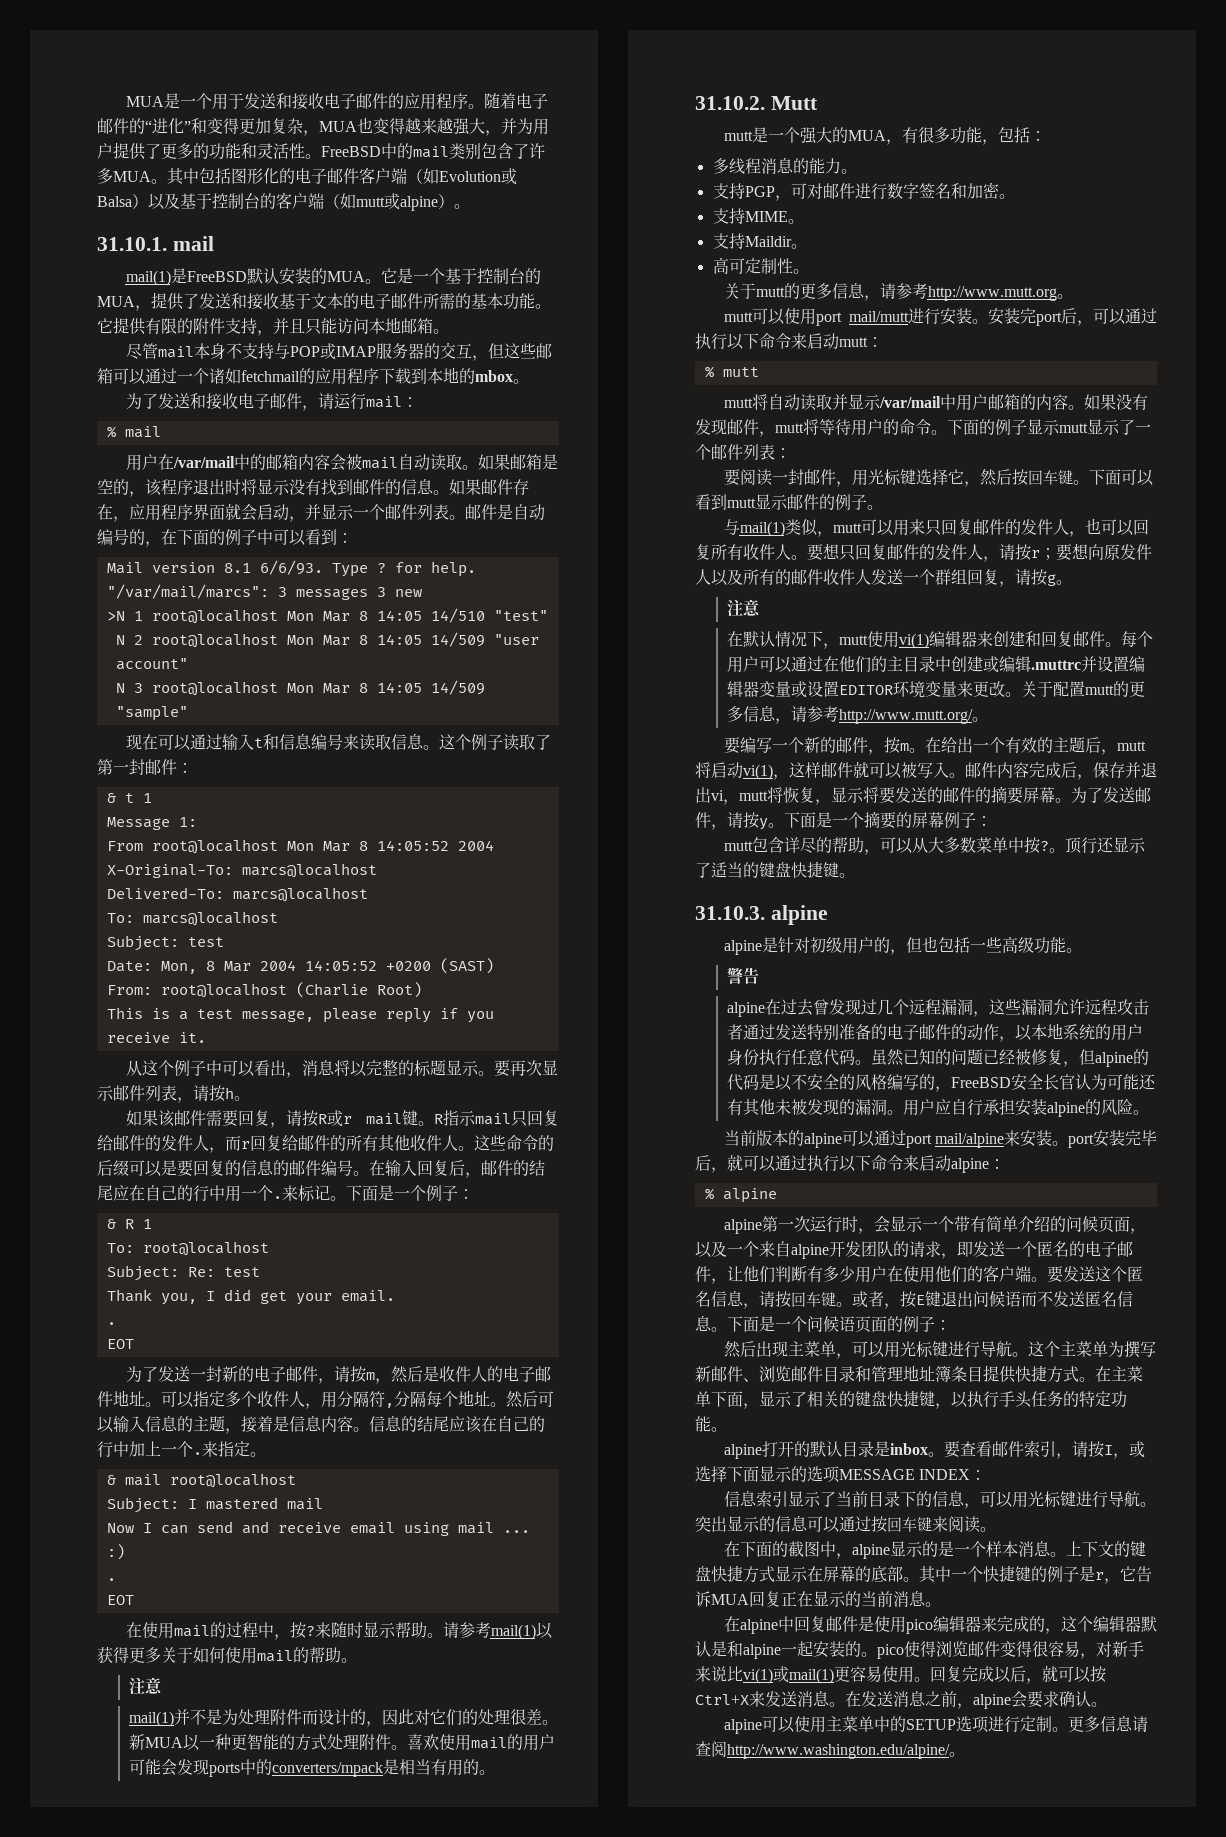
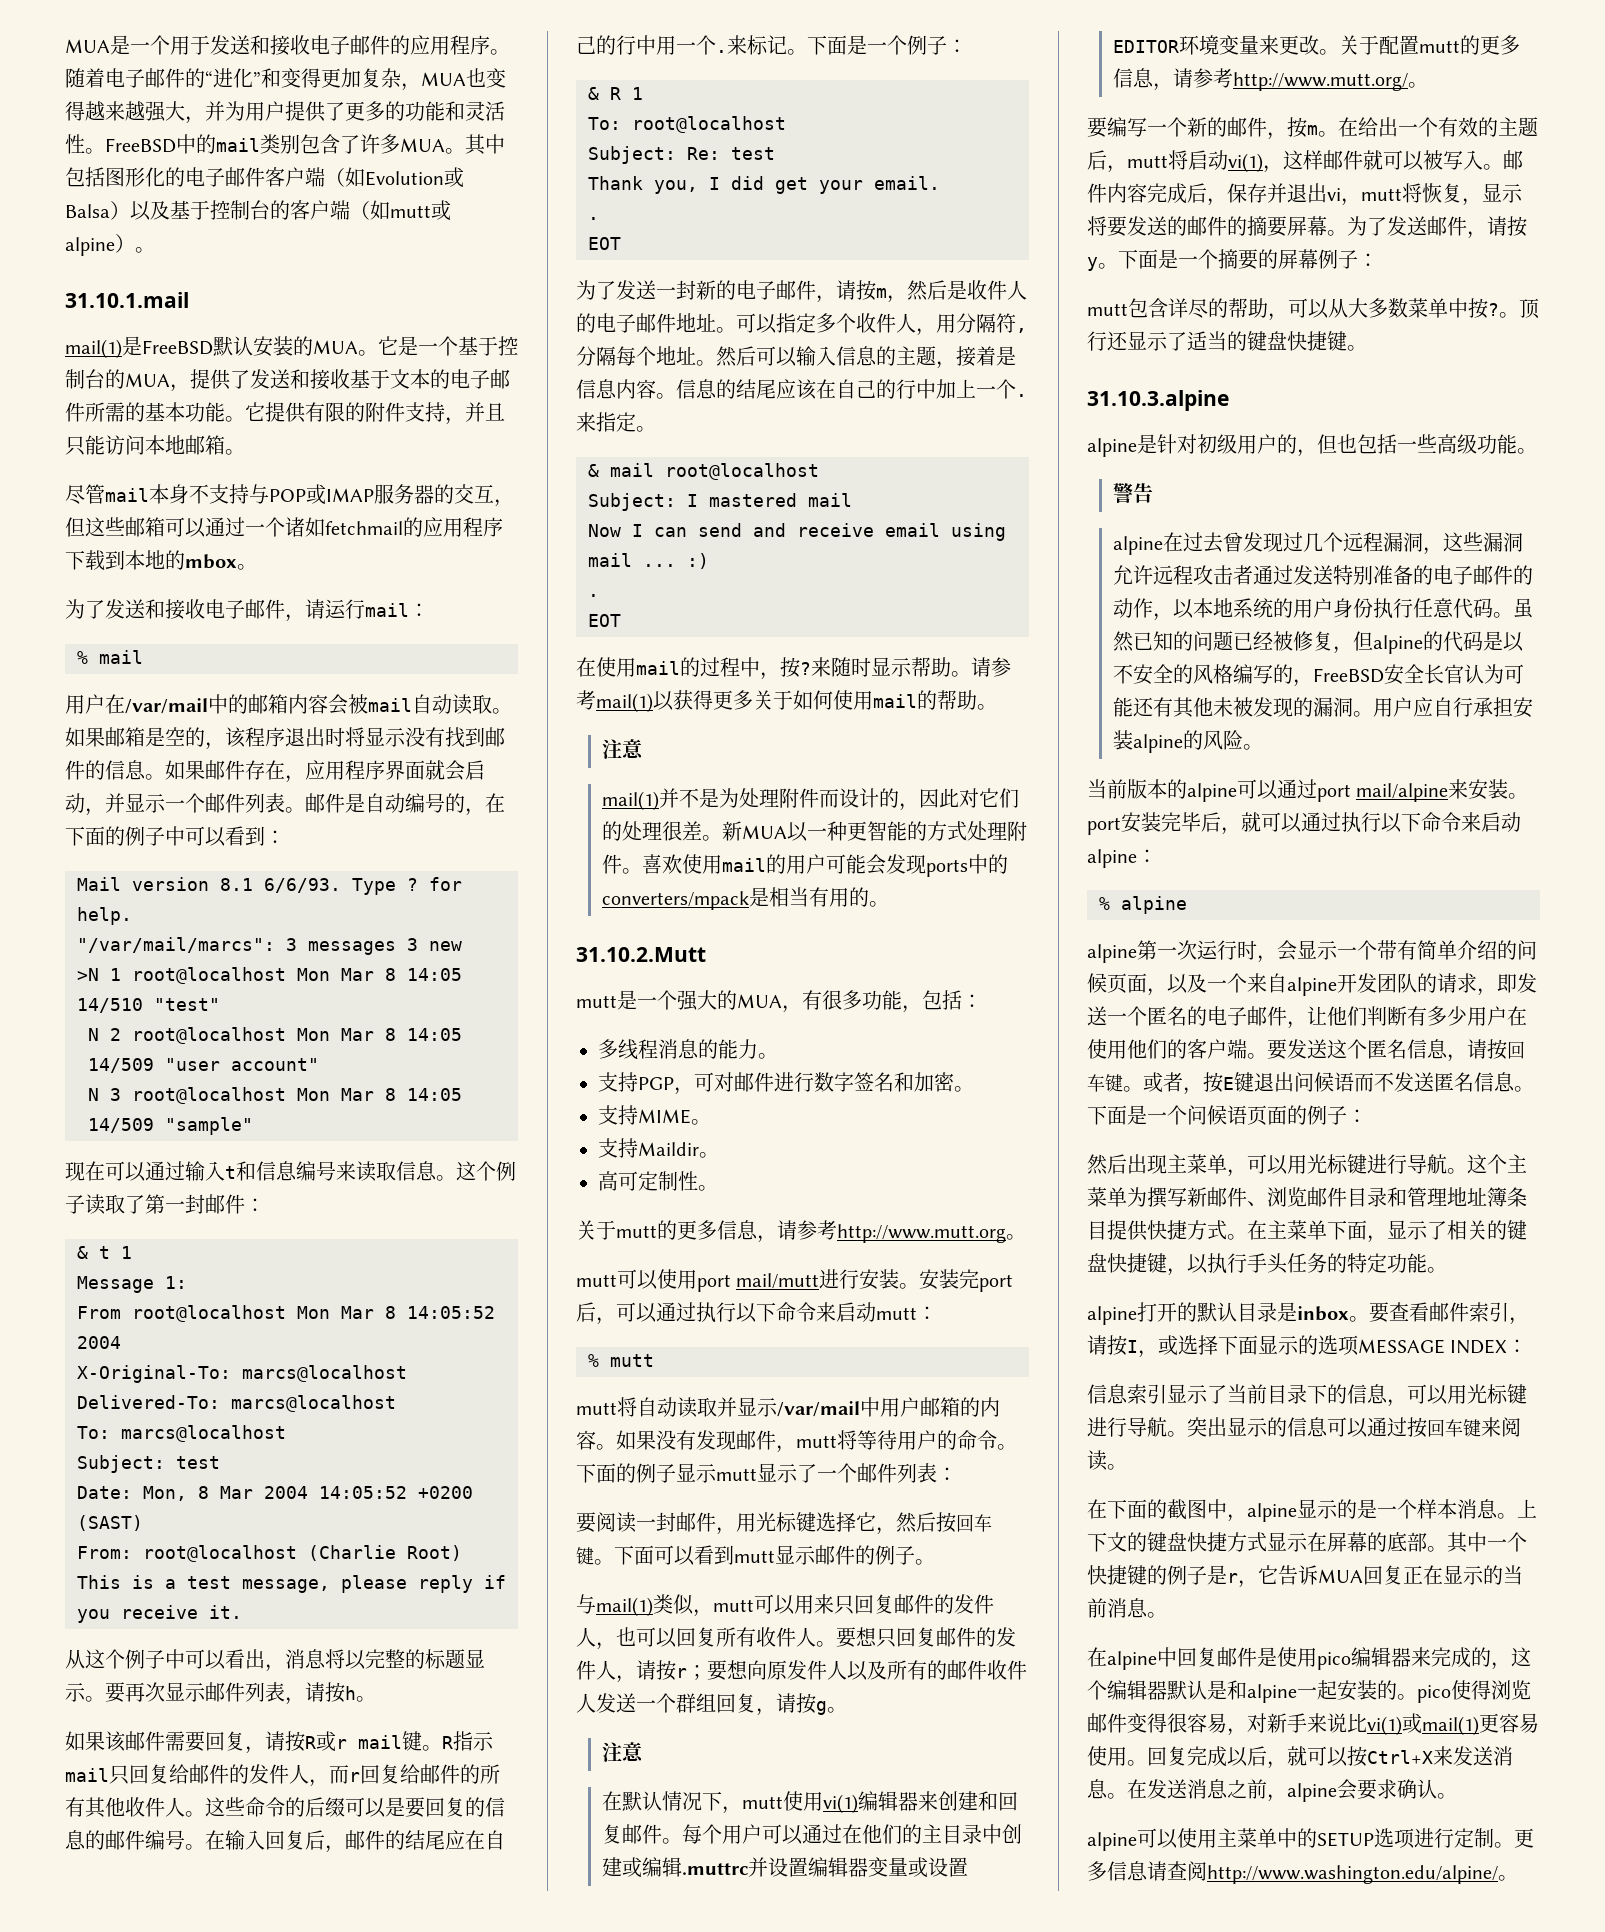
[97,236,214,251] 31.10.1. mail -> [65,292,189,308] 31.10.1.mail
[695,96,818,110] 31.10.2. Mutt -> [576,947,706,962] 31.10.2.Mutt
[695,905,828,925] 31.10.3. alpine -> [1087,390,1229,411] 31.10.3.alpine

